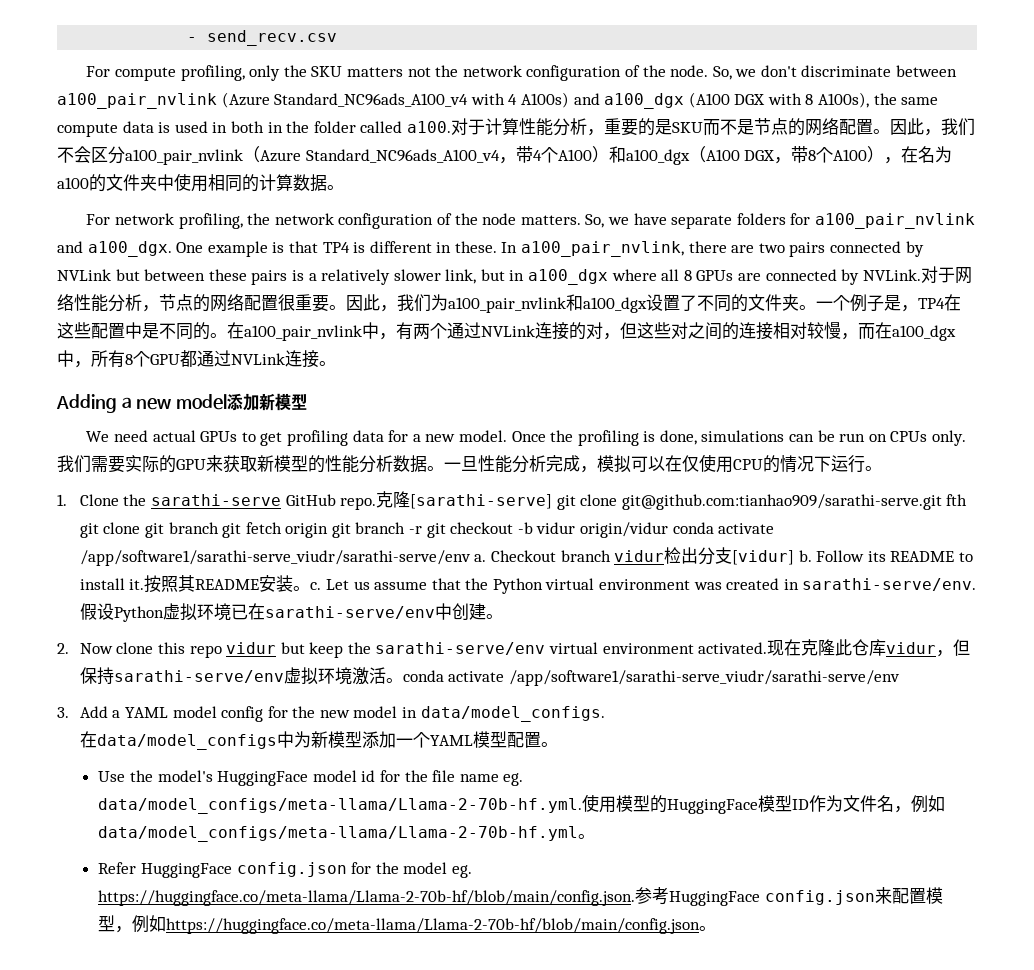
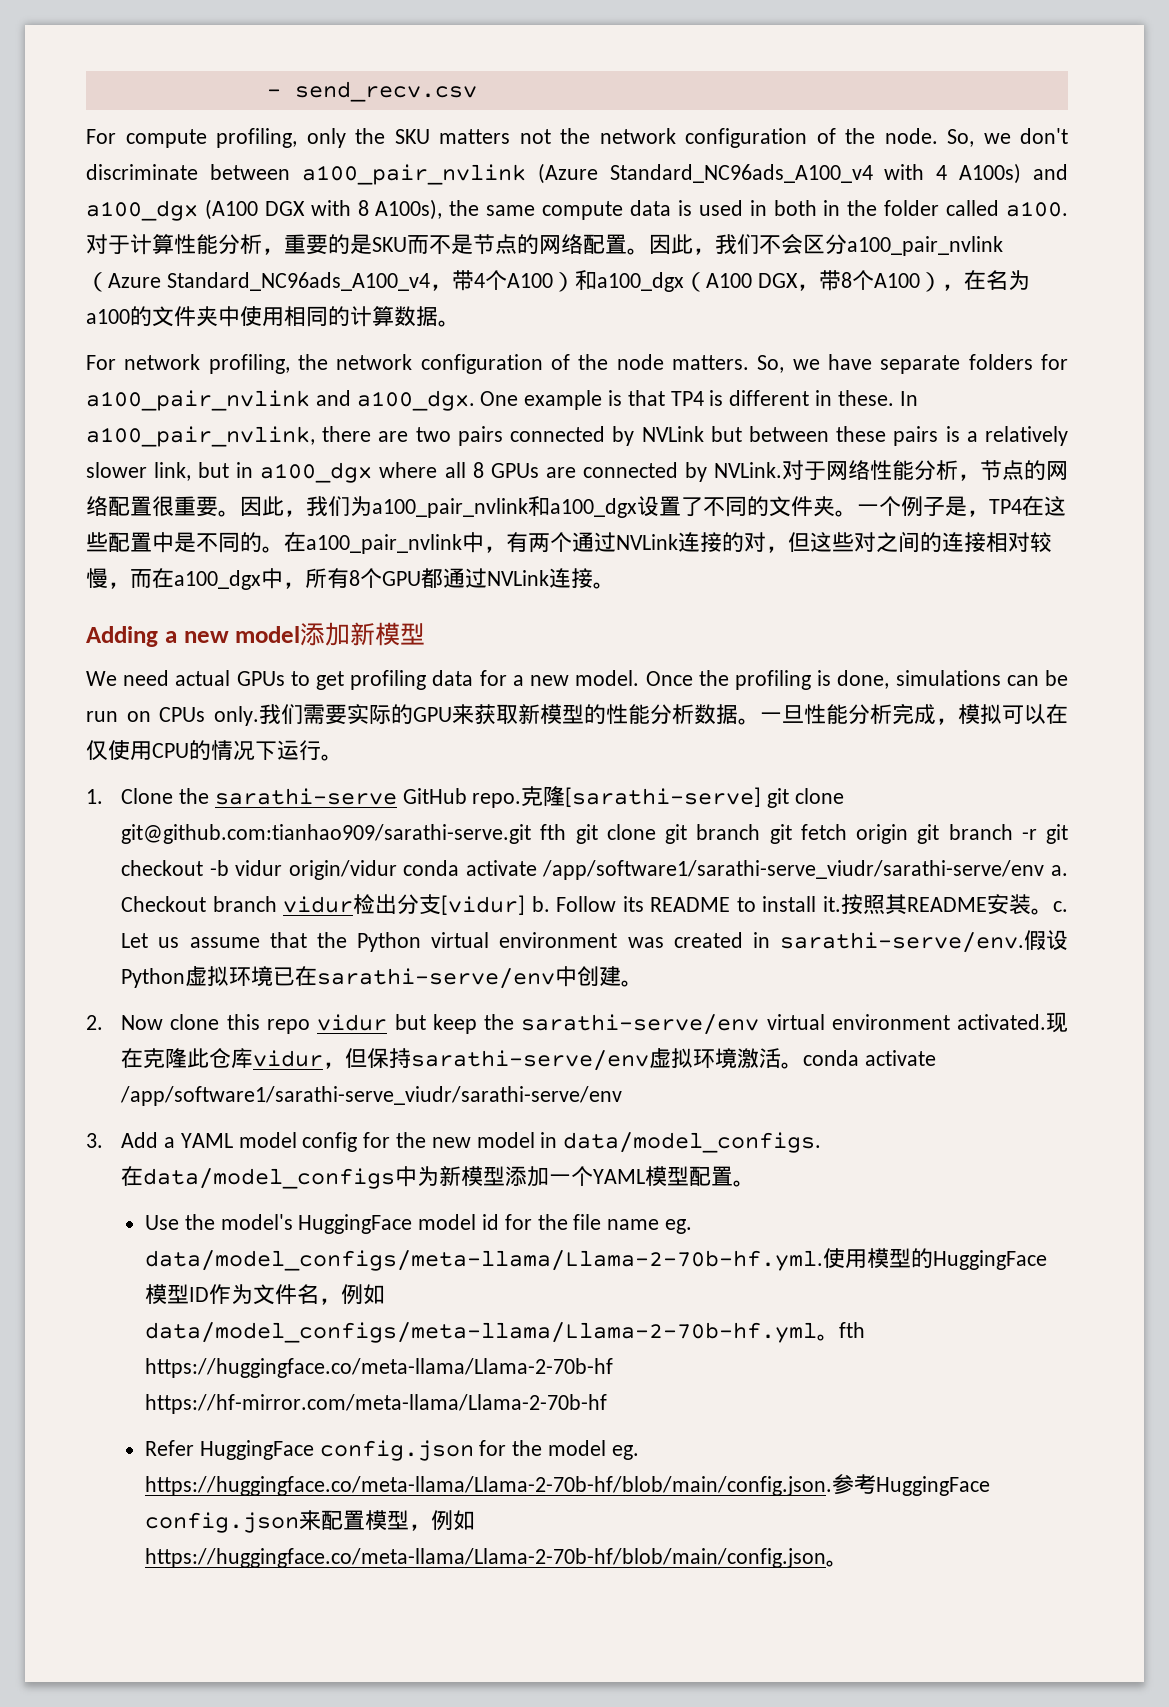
(596, 836) none -> [838,1322,865,1338] [144,1358,613,1378] [144,1394,607,1414] fth https://huggingface.co/meta-llama/Llama-2-70b-hf https://hf-mirror.com/meta-llama/Llama-2-70b-hf

